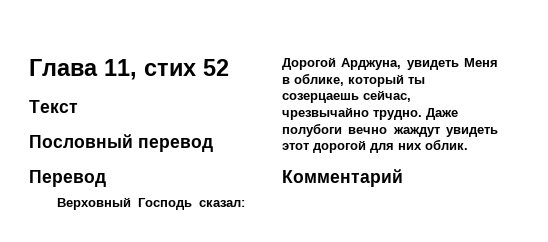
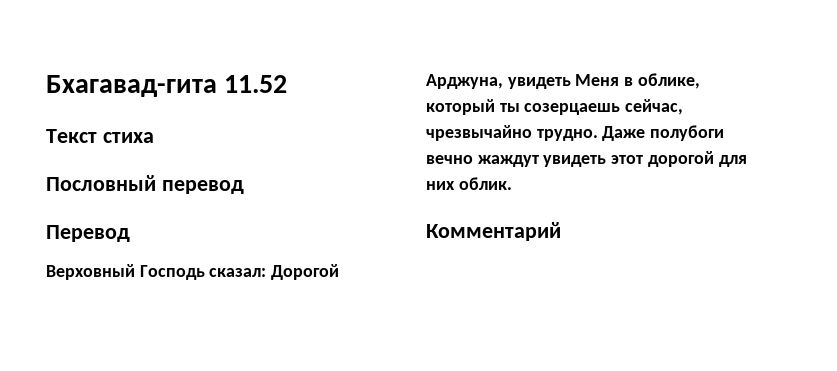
[29,59,229,80] Глава 11, стих 52 -> [46,75,288,97] Бхагавад-гита 11.52
(78, 106) none -> [102,132,154,143] стиха

